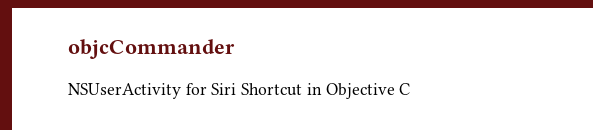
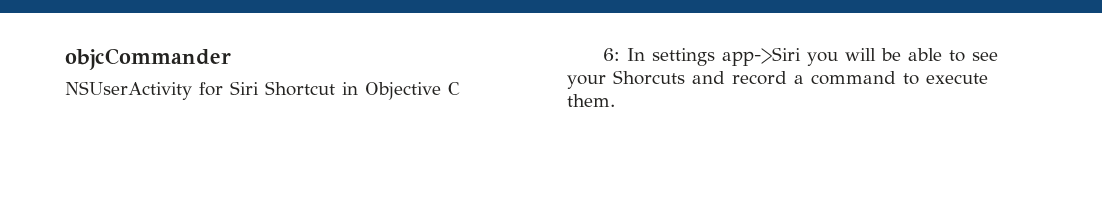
(411, 89) none -> [602,47,998,66] [567,70,988,89] [567,94,615,107] // 6: In settings app->Siri you will be able to see your Shorcuts and record a command to execute them.

